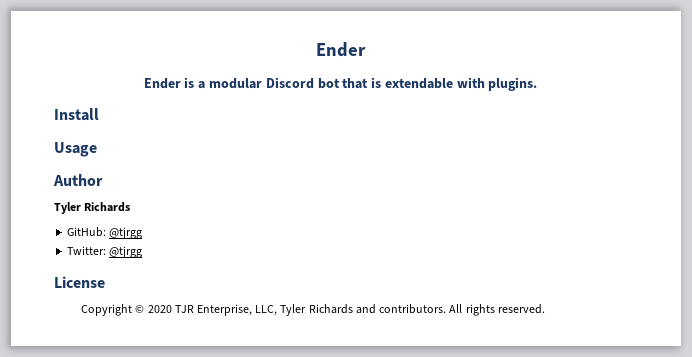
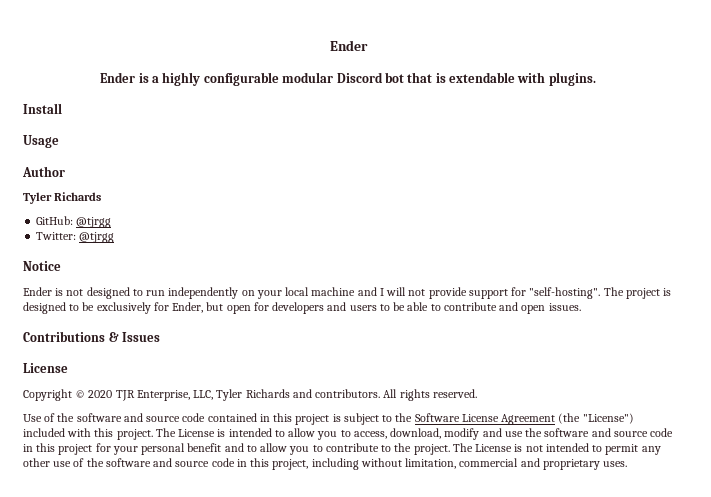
(206, 85) none -> [162,72,279,86] highly configurable
(143, 252) none -> [23,261,61,271] [23,287,672,299] [23,302,581,314] [23,331,161,342] // Notice // Ender is not designed to run independently on your local machine and I will not provide support for "self-hosting". The project is designed to be exclusively for Ender, but open for developers and users to be able to contribute and open issues. // Contributions & Issues
(545, 309) none -> [23,413,634,425] [23,428,674,440] [23,443,661,455] [23,458,628,470] // Use of the software and source code contained in this project is subject to the Software License Agreement (the "License") included with this project. The License is intended to allow you to access, download, modify and use the software and source code in this project for your personal benefit and to allow you to contribute to the project. The License is not intended to permit any other use of the software and source code in this project, including without limitation, commercial and proprietary uses.

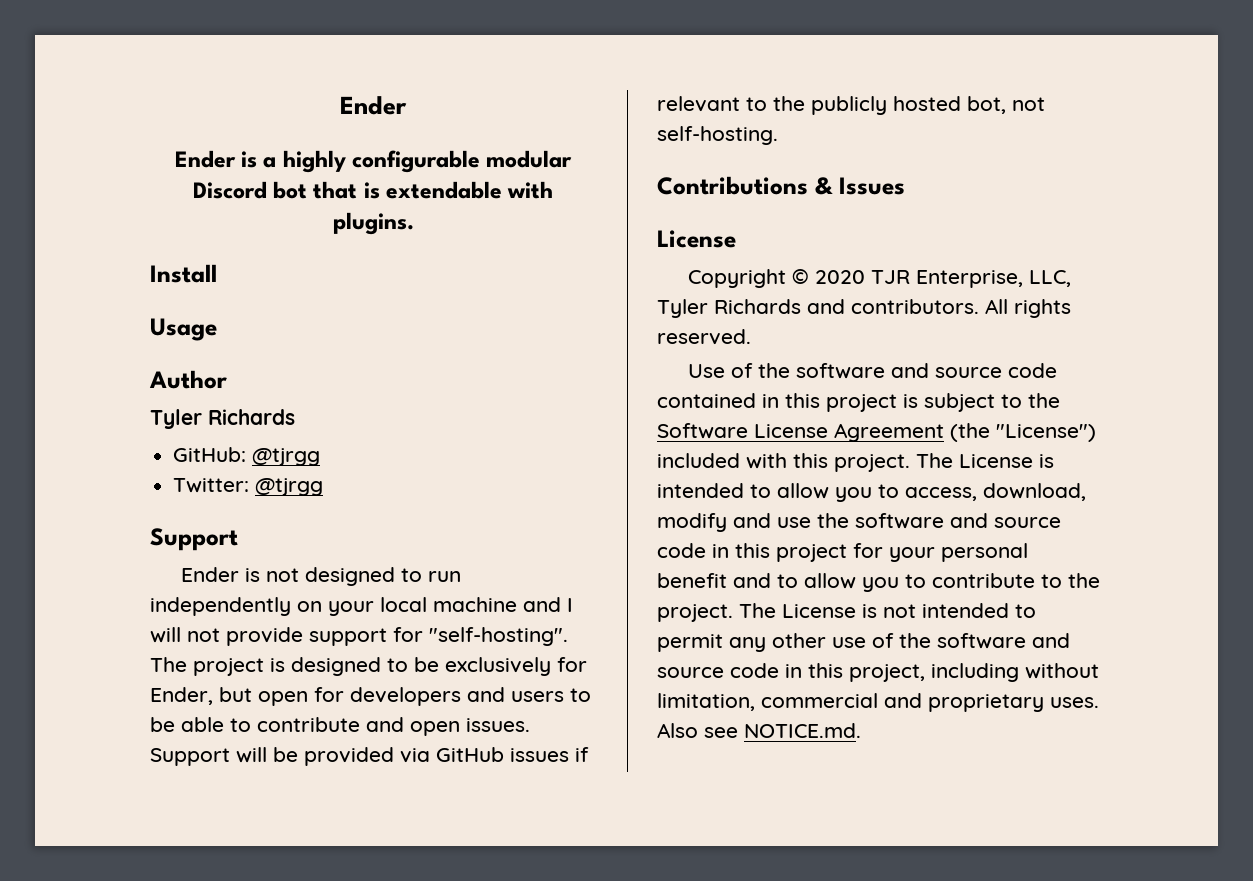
[23,261,61,271] Notice -> [150,528,238,551] Support
(581, 307) none -> [150,747,589,766] [657,96,1045,115] [657,126,778,145] Support will be provided via GitHub issues if relevant to the publicly hosted bot, not self-hosting.
(628, 464) none -> [657,723,861,738] Also see NOTICE.md.

